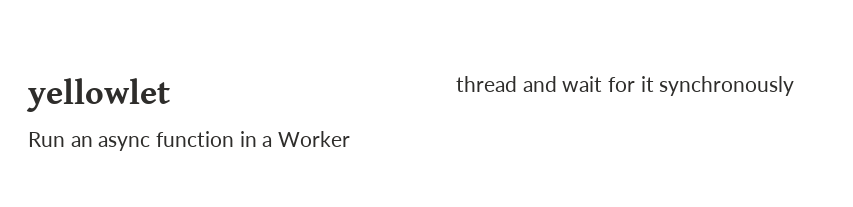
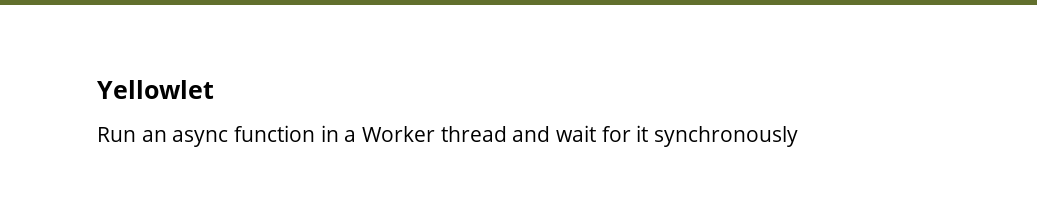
[26,78,170,112] yellowlet -> [97,80,214,99] Yellowlet

